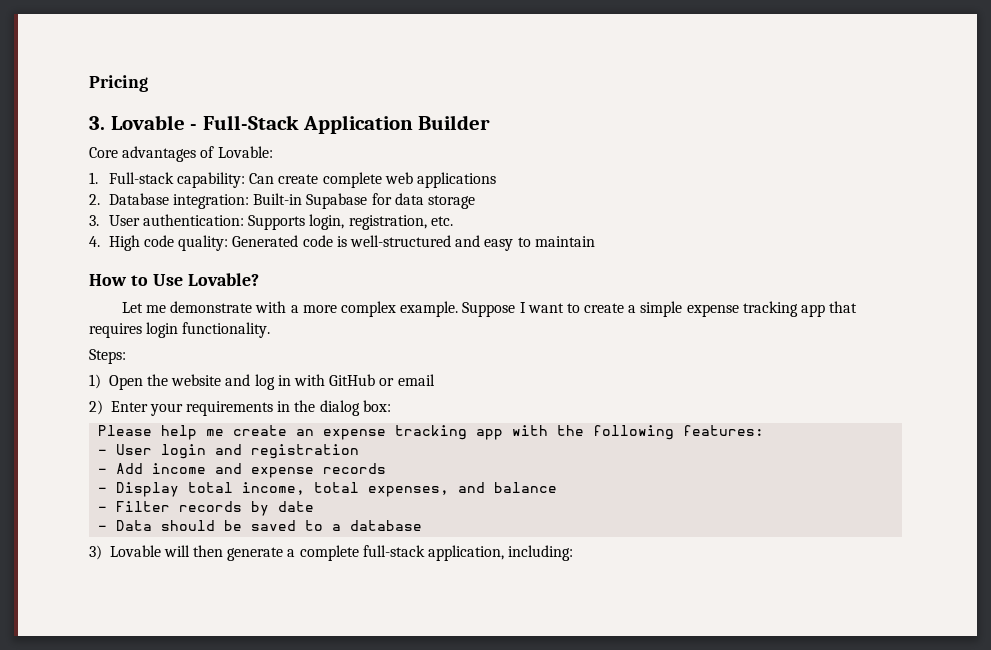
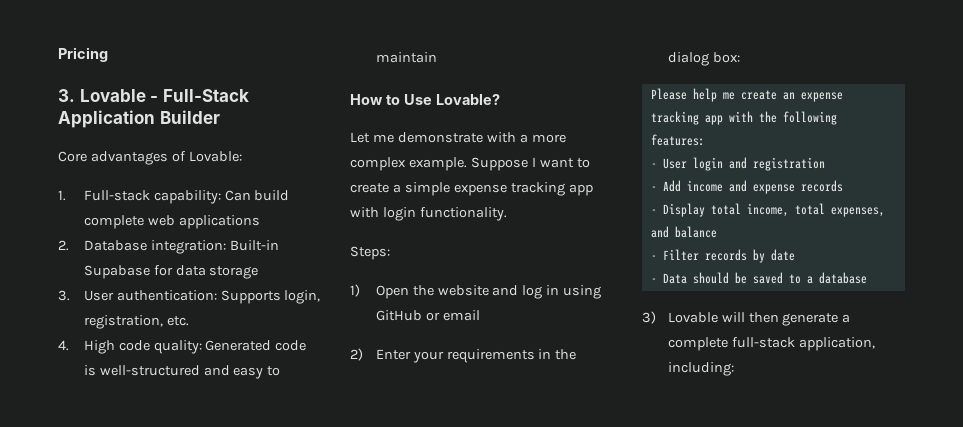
[278,174,319,184] create -> [254,190,290,201] build
[829,301,858,313] [89,323,142,338] that requires -> [350,207,379,218] with
[293,374,325,386] with -> [563,285,602,299] using

